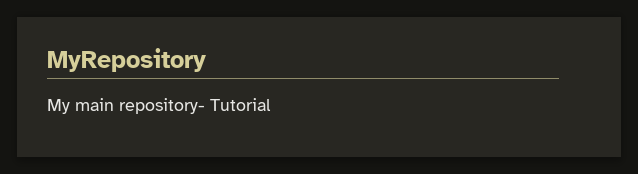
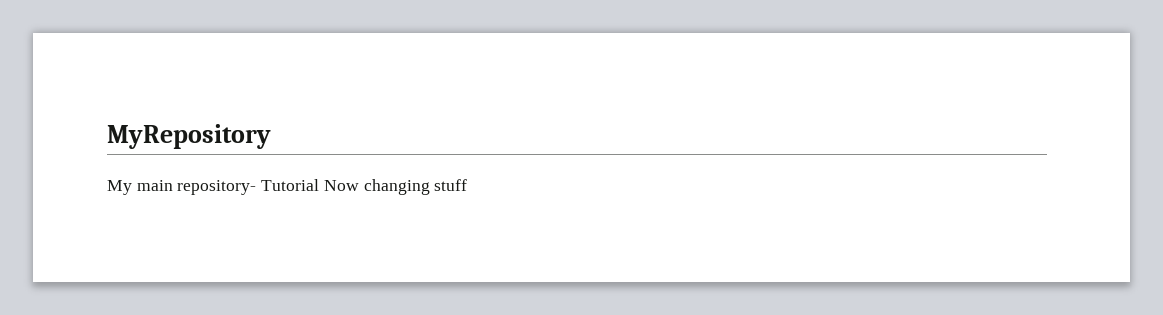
(271, 104) none -> [323,179,468,195] Now changing stuff

